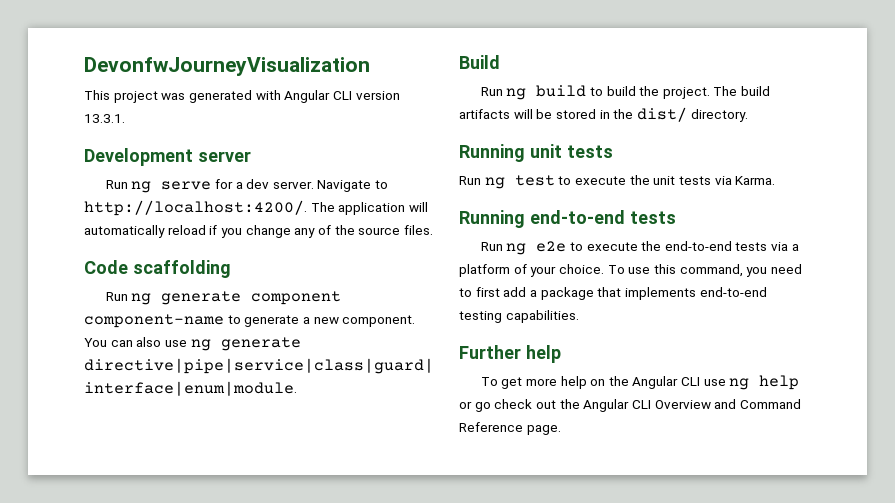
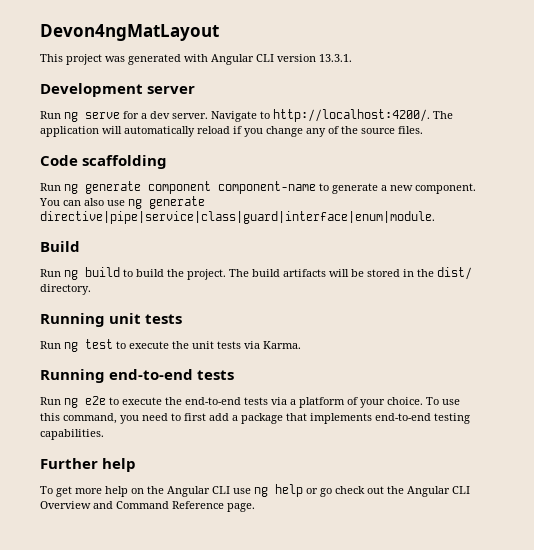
[84,57,370,76] DevonfwJourneyVisualization -> [40,24,219,41] Devon4ngMatLayout

